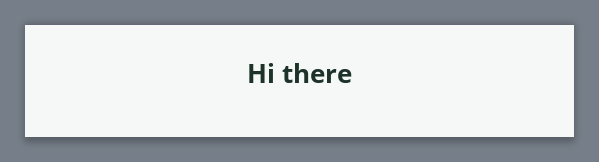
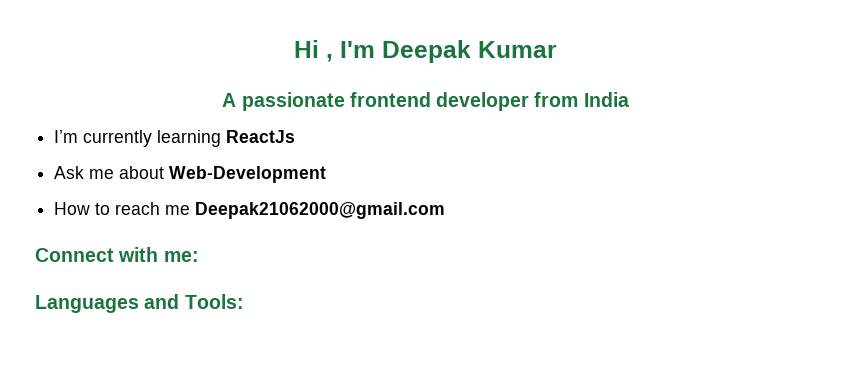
[282,63,353,83] there -> [326,40,557,63] [222,92,629,111] [54,130,296,147] [54,166,327,183] [54,202,446,219] [35,247,199,262] [35,294,244,313] , I'm Deepak Kumar // A passionate frontend developer from India // I’m currently learning ReactJs // Ask me about Web-Development // How to reach me Deepak21062000@gmail.com // Connect with me: // Languages and Tools:

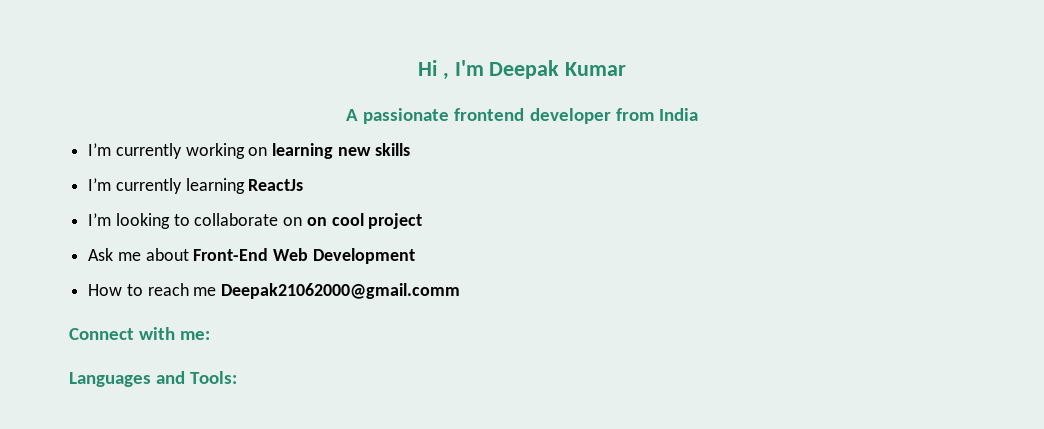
[157,130,296,147] learning ReactJs -> [185,143,410,159] [88,178,304,194] [88,213,423,229] working on learning new skills // I’m currently learning ReactJs // I’m looking to collaborate on on cool project
[169,166,327,183] Web-Development -> [193,248,415,264] Front-End Web Development
[195,202,446,219] Deepak21062000@gmail.com -> [221,283,461,299] Deepak21062000@gmail.comm

